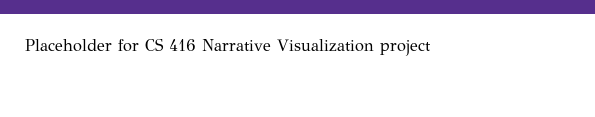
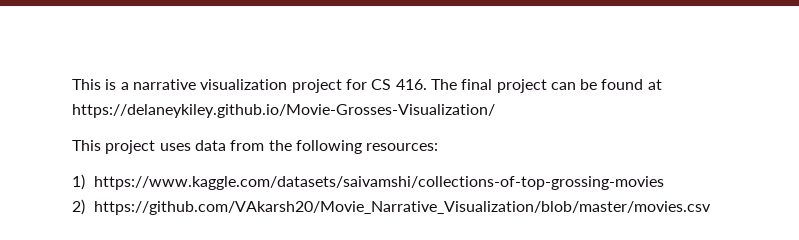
[25,38,431,56] Placeholder for CS 416 Narrative Visualization project -> [72,79,662,93] [72,104,495,118] [72,140,439,154] [72,174,664,190] [72,199,711,215] This is a narrative visualization project for CS 416. The final project can be found at https://delaneykiley.github.io/Movie-Grosses-Visualization/ // This project uses data from the following resources: // 1) https://www.kaggle.com/datasets/saivamshi/collections-of-top-grossing-movies // 2) https://github.com/VAkarsh20/Movie_Narrative_Visualization/blob/master/movies.csv

